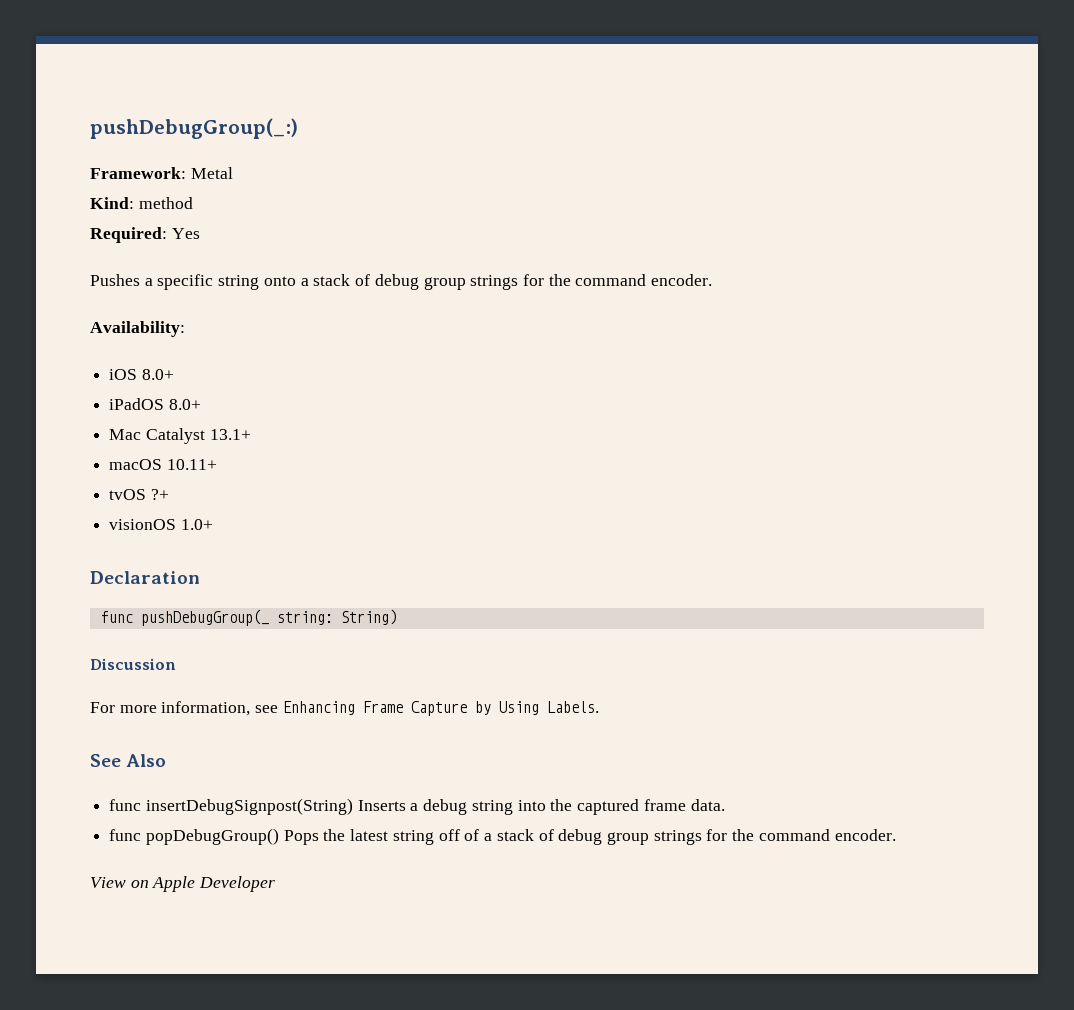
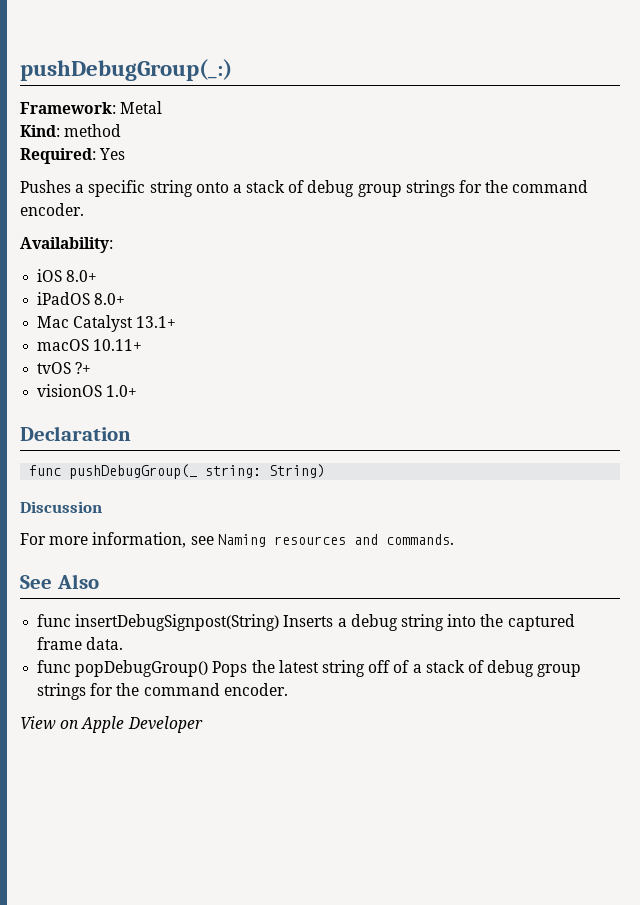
[282,701,599,716] Enhancing Frame Capture by Using Labels. -> [217,534,454,547] Naming resources and commands.

